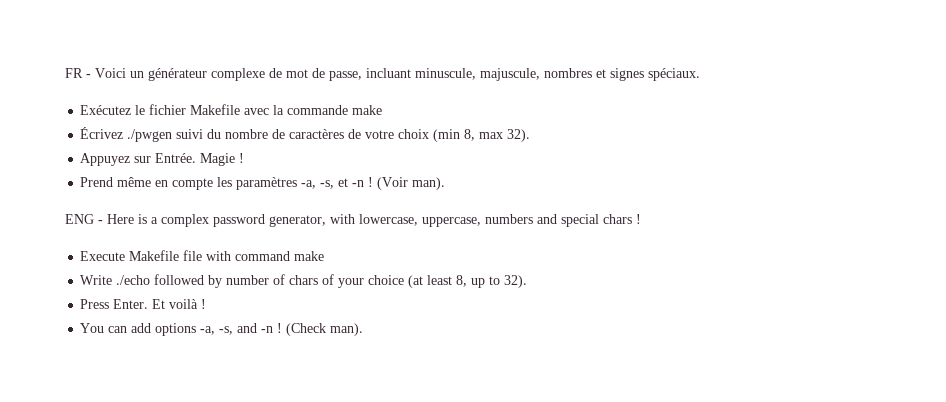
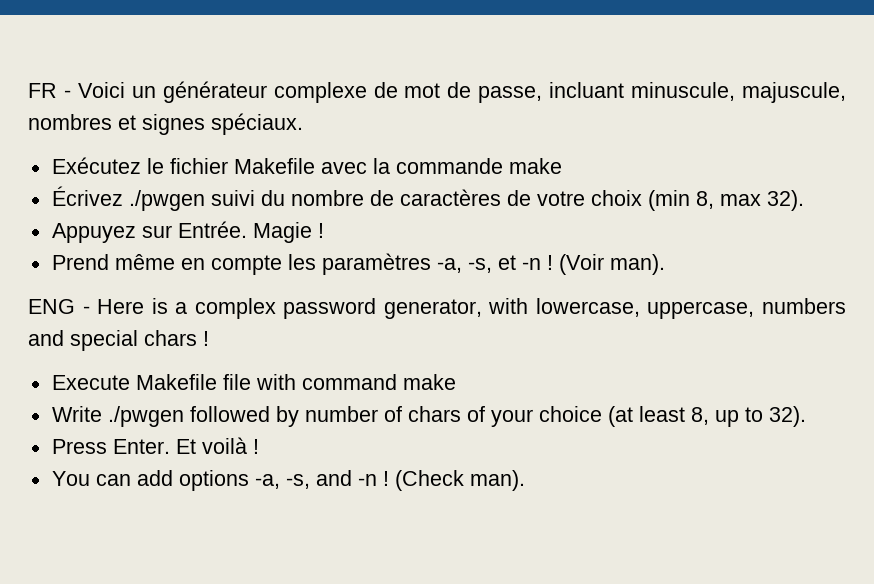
[116,275,151,285] ./echo -> [107,406,184,427] ./pwgen

